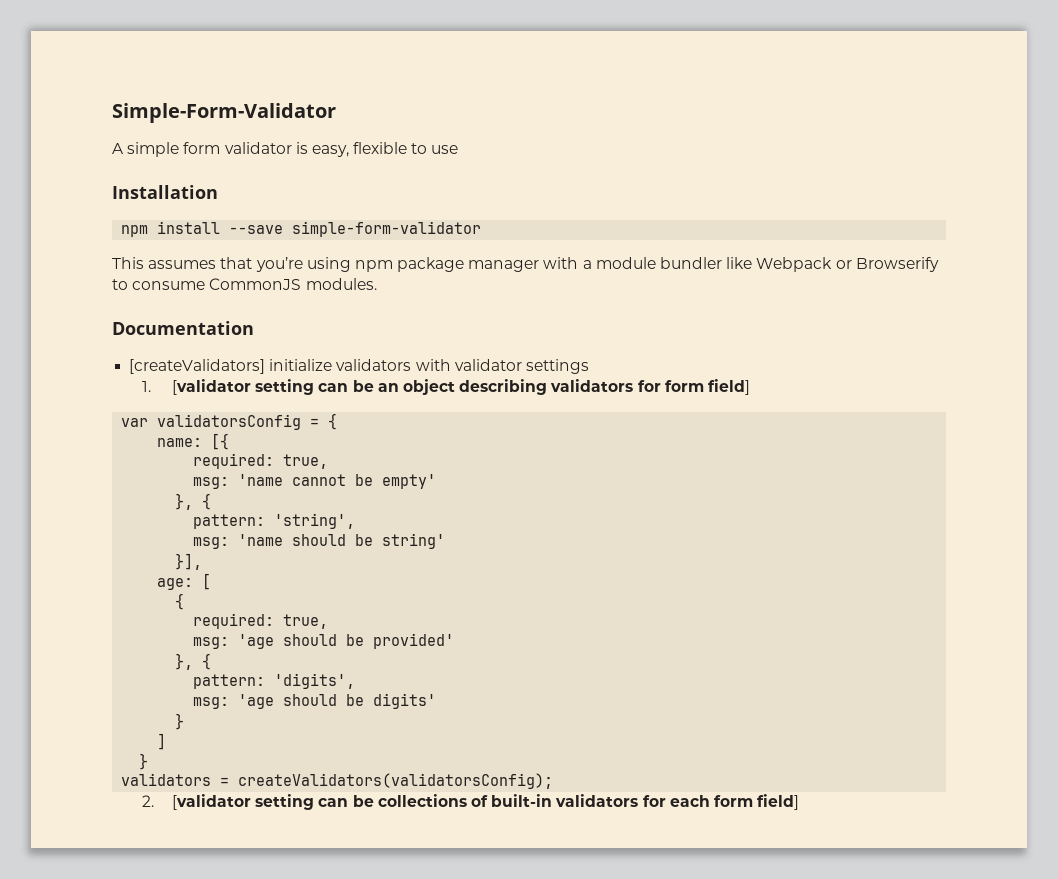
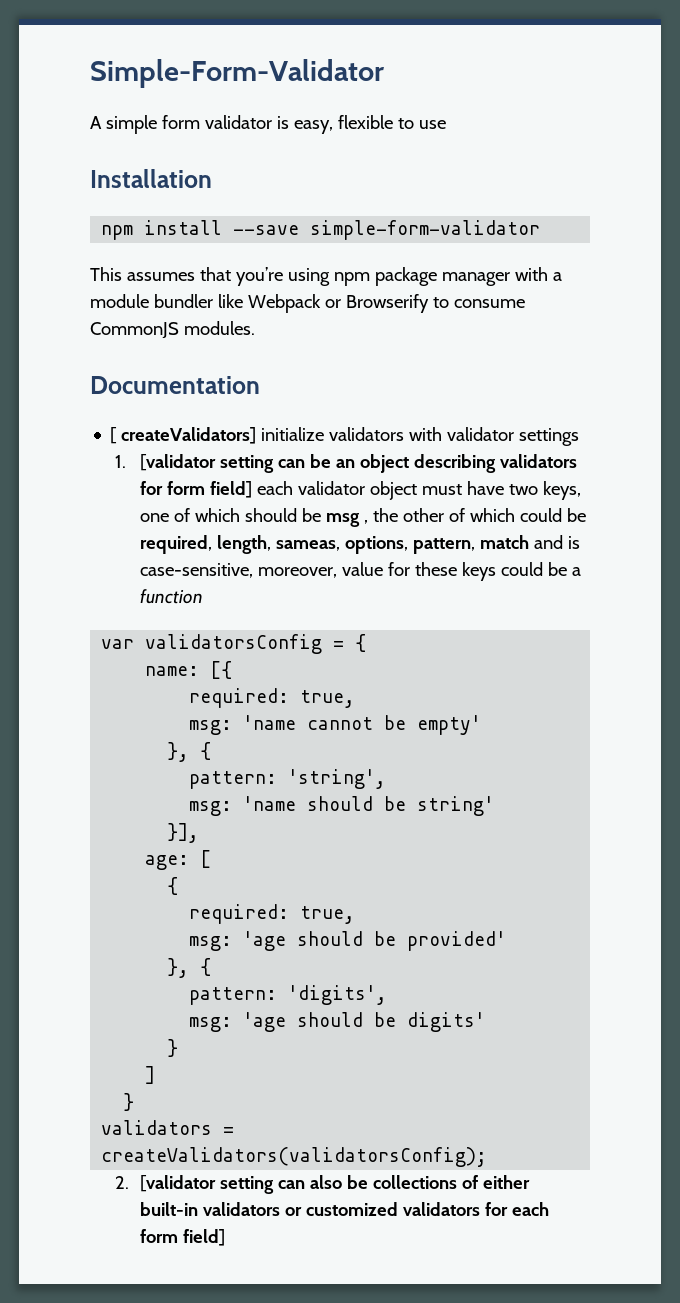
[129,359,266,374] [createValidators] -> [110,427,257,444] [ createValidators]
(750, 387) none -> [257,481,582,500] [140,508,587,527] [140,535,581,554] [140,562,582,581] [140,589,204,604] each validator object must have two keys, one of which should be msg , the other of which could be required, length, sameas, options, pattern, match and is case-sensitive, moreover, value for these keys could be a function
(349, 802) none -> [310,1175,343,1189] also
(488, 801) none -> [483,1175,531,1189] either
(639, 800) none -> [285,1202,481,1216] or customized validators

